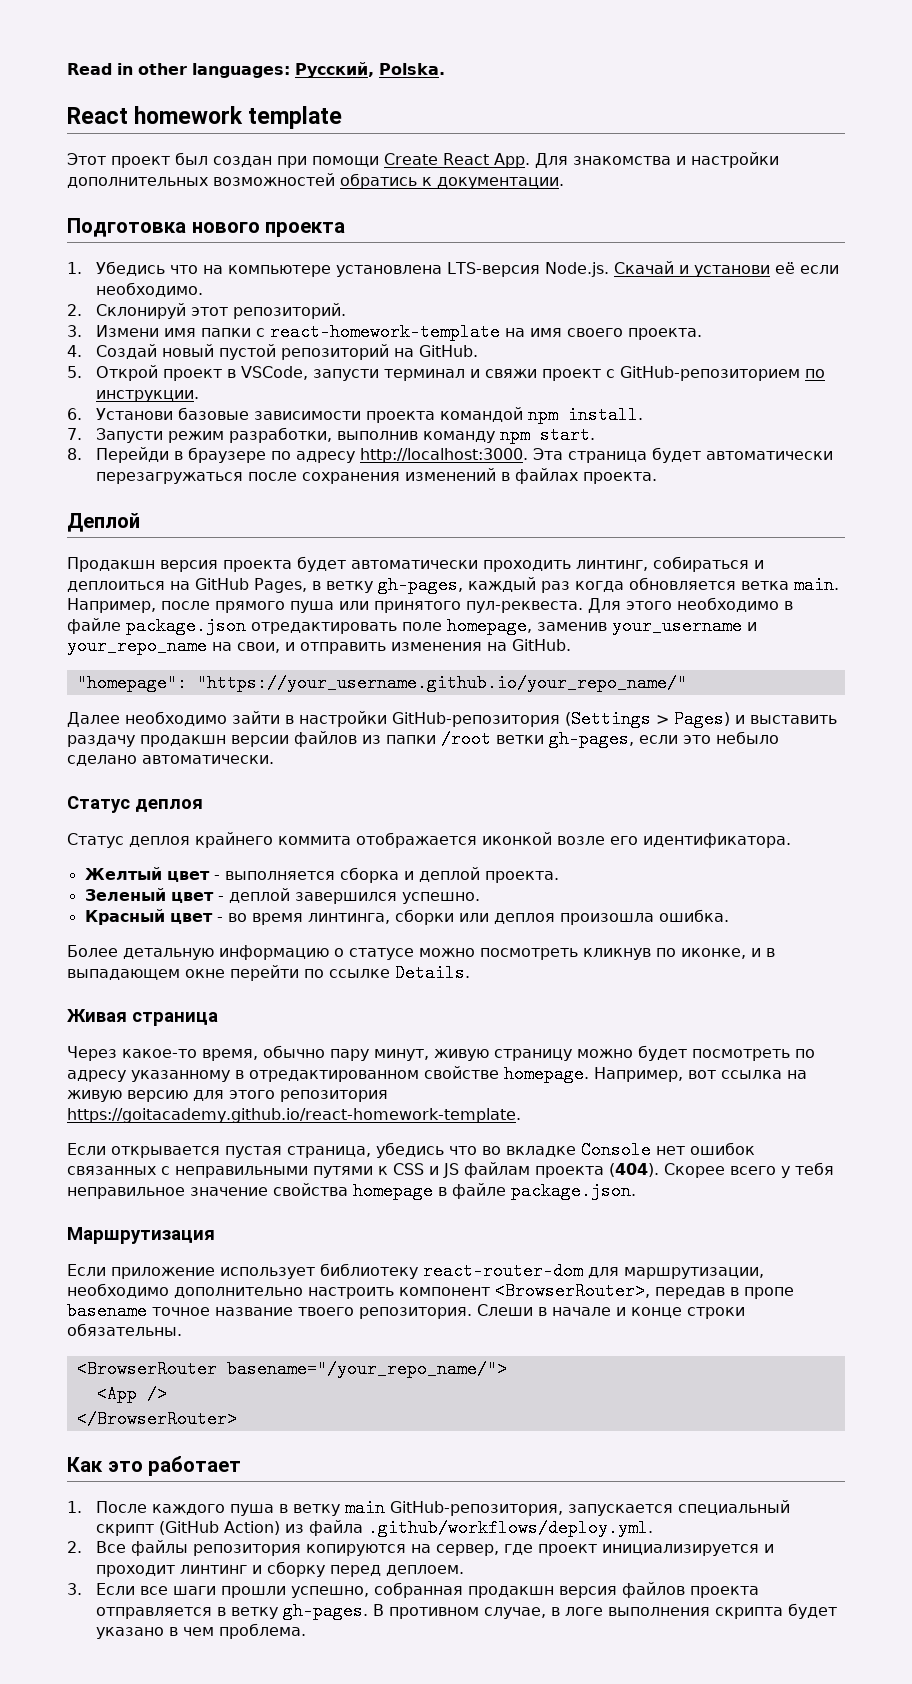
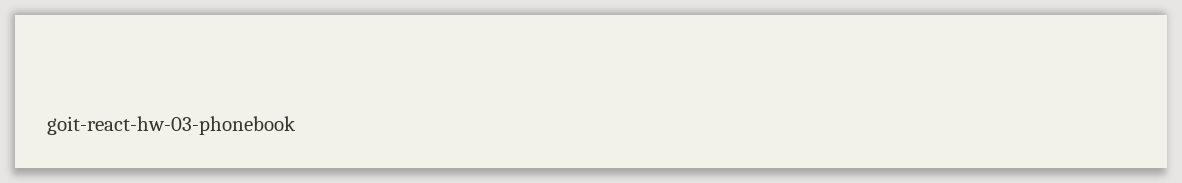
[67,62,445,78] [67,106,343,129] [67,152,779,168] [67,173,564,189] [67,218,346,237] [67,261,839,277] [95,282,203,297] [67,303,346,319] [67,323,702,341] [67,344,478,360] [67,365,825,381] [95,390,199,402] [67,406,643,424] [67,426,595,444] [67,447,833,463] [95,468,657,484] [67,513,140,532] [67,556,764,572] [67,576,839,594] [67,597,793,613] [67,617,757,635] [67,637,571,655] [76,674,687,692] [67,710,837,728] [67,730,779,748] [67,755,274,766] [67,796,203,813] [67,832,791,848] [84,867,559,883] [84,888,480,904] [84,909,729,925] [67,945,775,960] [67,964,470,982] [67,1009,218,1026] [67,1045,815,1061] [67,1065,807,1083] [67,1090,388,1102] [67,1108,521,1123] [67,1141,755,1159] [67,1162,834,1178] [67,1182,636,1200] [67,1227,215,1244] [67,1262,764,1280] [67,1282,794,1300] [67,1302,745,1320] [67,1323,182,1336] [76,1360,507,1378] [96,1385,167,1403] [76,1410,237,1428] [67,1456,242,1476] [67,1499,790,1517] [95,1519,653,1537] [67,1540,774,1556] [95,1561,464,1577] [67,1582,759,1598] [95,1602,837,1620] [95,1623,306,1639] Read in other languages: Русский, Polska. // React homework template // Этот проект был создан при помощи Create React App. Для знакомства и настройки дополнительных возможностей обратись к документации. // Подготовка нового проекта // 1. Убедись что на компьютере установлена LTS-версия Node.js. Скачай и установи её если необходимо. // 2. Склонируй этот репозиторий. // 3. Измени имя папки с react-homework-template на имя своего проекта. // 4. Создай новый пустой репозиторий на GitHub. // 5. Открой проект в VSCode, запусти терминал и свяжи проект с GitHub-репозиторием по инструкции. // 6. Установи базовые зависимости проекта командой npm install. // 7. Запусти режим разработки, выполнив команду npm start. // 8. Перейди в браузере по адресу http://localhost:3000. Эта страница будет автоматически перезагружаться после сохранения изменений в файлах проекта. // Деплой // Продакшн версия проекта будет автоматически проходить линтинг, собираться и деплоиться на GitHub Pages, в ветку gh-pages, каждый раз когда обновляется ветка main. Например, после прямого пуша или принятого пул-реквеста. Для этого необходимо в файле package.json отредактировать поле homepage, заменив your_username и your_repo_name на свои, и отправить изменения на GitHub. // "homepage": "https://your_username.github.io/your_repo_name/" // Далее необходимо зайти в настройки GitHub-репозитория (Settings > Pages) и выставить раздачу продакшн версии файлов из папки /root ветки gh-pages, если это небыло сделано автоматически. // Статус деплоя // Статус деплоя крайнего коммита отображается иконкой возле его идентификатора. // Желтый цвет - выполняется сборка и деплой проекта. // Зеленый цвет - деплой завершился успешно. // Красный цвет - во время линтинга, сборки или деплоя произошла ошибка. // Более детальную информацию о статусе можно посмотреть кликнув по иконке, и в выпадающем окне перейти по ссылке Details. // Живая страница // Через какое-то время, обычно пару минут, живую страницу можно будет посмотреть по адресу указанному в отредактированном свойстве homepage. Например, вот ссылка на живую версию для этого репозитория https://goitacademy.github.io/react-homework-template. // Если открывается пустая страница, убедись что во вкладке Console нет ошибок связанных с неправильными путями к CSS и JS файлам проекта (404). Скорее всего у тебя неправильное значение свойства homepage в файле package.json. // Маршрутизация // Если приложение использует библиотеку react-router-dom для маршрутизации, необходимо дополнительно настроить компонент <BrowserRouter>, передав в пропе basename точное название твоего репозитория. Слеши в начале и конце строки обязательны. // <BrowserRouter basename="/your_repo_name/"> // <App /> // </BrowserRouter> // Как это работает // 1. После каждого пуша в ветку main GitHub-репозитория, запускается специальный скрипт (GitHub Action) из файла .github/workflows/deploy.yml. // 2. Все файлы репозитория копируются на сервер, где проект инициализируется и проходит линтинг и сборку перед деплоем. // 3. Если все шаги прошли успешно, собранная продакшн версия файлов проекта отправляется в ветку gh-pages. В противном случае, в логе выполнения скрипта будет указано в чем проблема. -> [47,116,296,135] goit-react-hw-03-phonebook

